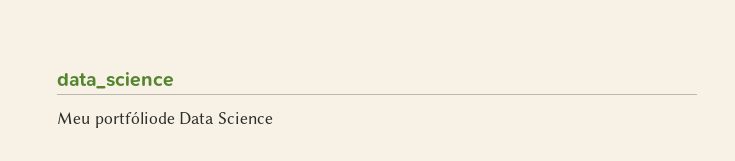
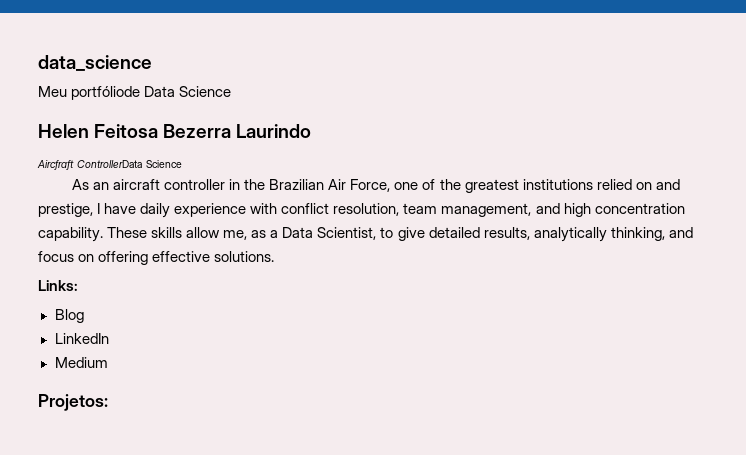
(274, 118) none -> [38,124,312,138] [37,160,183,170] [71,179,680,193] [38,203,685,218] [38,227,693,242] [38,251,275,265] [38,280,78,291] [54,309,84,323] [54,333,109,344] [54,357,108,368] [38,394,108,411] // Helen Feitosa Bezerra Laurindo // Aircfraft ControllerData Science // As an aircraft controller in the Brazilian Air Force, one of the greatest institutions relied on and prestige, I have daily experience with conflict resolution, team management, and high concentration capability. These skills allow me, as a Data Scientist, to give detailed results, analytically thinking, and focus on offering effective solutions. // Links: // Blog // LinkedIn // Medium // Projetos:

